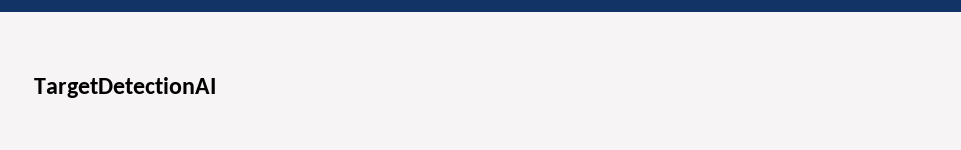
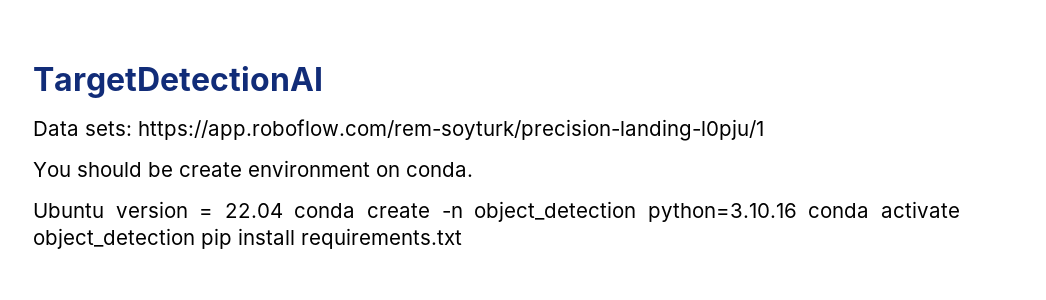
(216, 87) none -> [33,119,764,141] [33,160,473,177] [33,201,961,222] [33,228,462,249] // Data sets: https://app.roboflow.com/rem-soyturk/precision-landing-l0pju/1 // You should be create environment on conda. // Ubuntu version = 22.04 conda create -n object_detection python=3.10.16 conda activate object_detection pip install requirements.txt

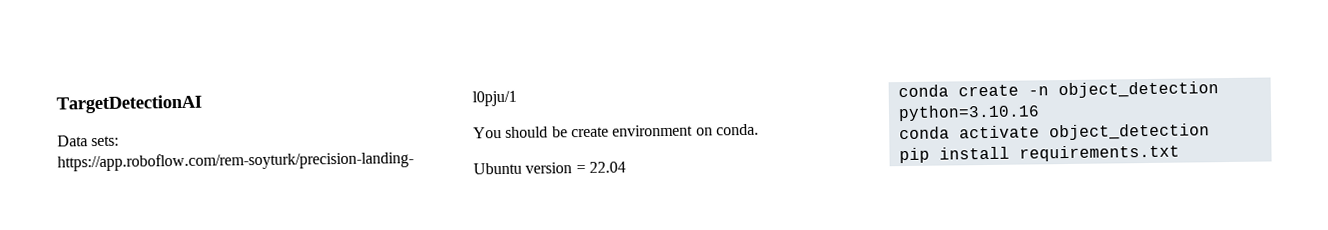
(283, 210) none -> (626, 167) //
(797, 212) none -> (1040, 113) //
(195, 238) none -> (1210, 132) //

